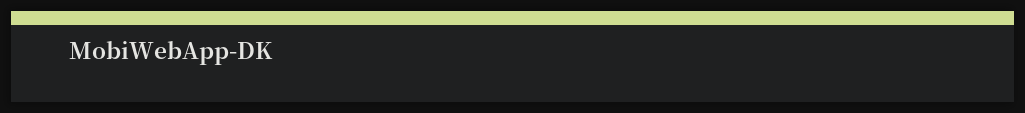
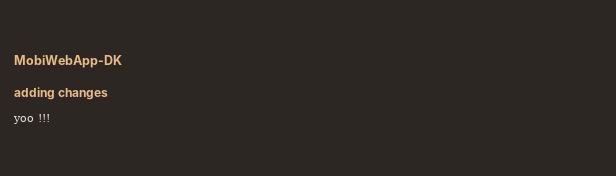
(273, 53) none -> [14,87,109,100] [13,114,50,124] // adding changes // yoo !!!

